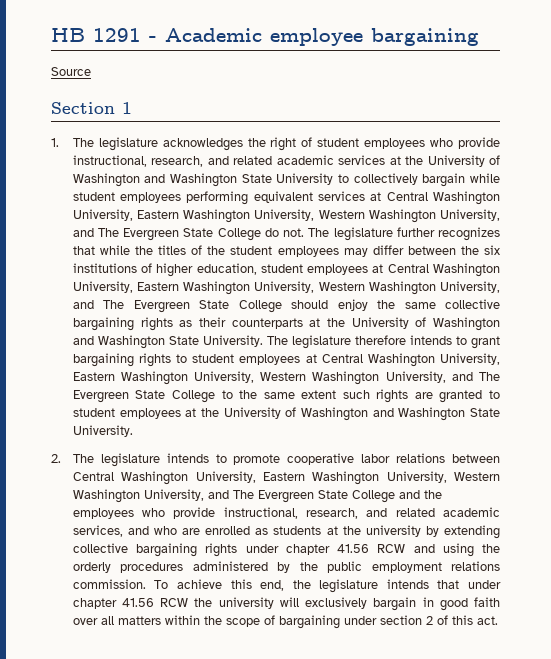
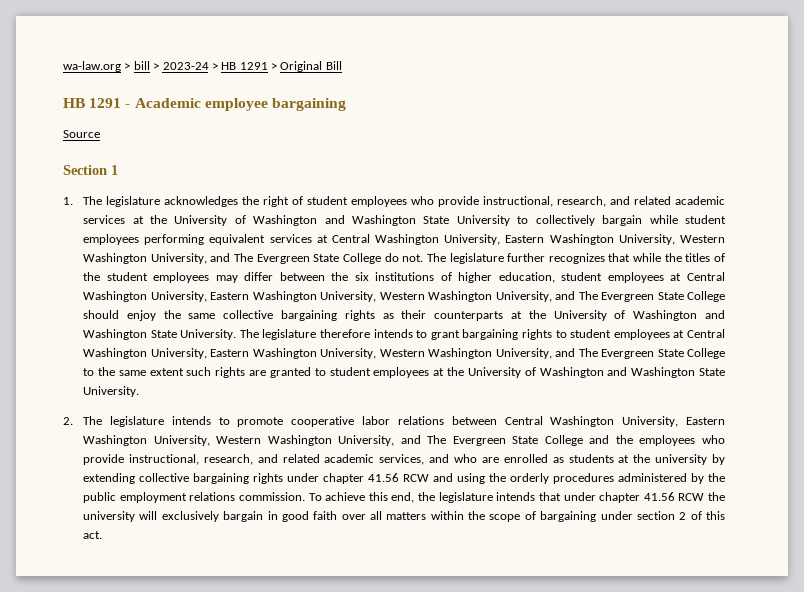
(51, 35) none -> [63,61,342,72] wa-law.org > bill > 2023-24 > HB 1291 > Original Bill //

